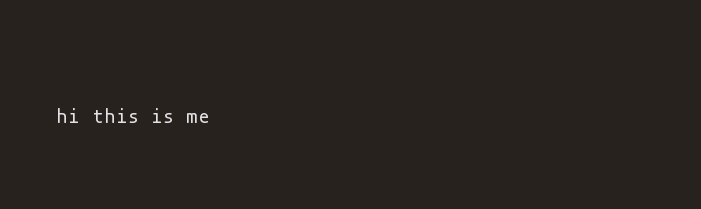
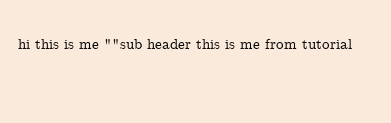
(210, 118) none -> [104,39,352,49] ""sub header this is me from tutorial

